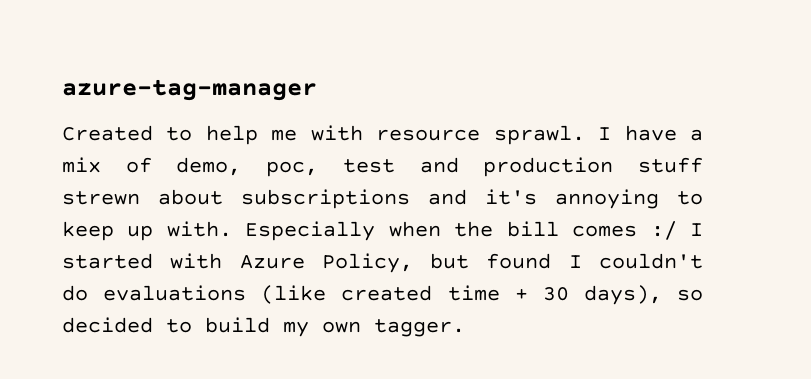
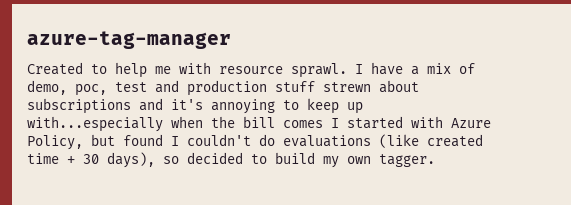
[166,221,376,241] with. Especially -> [27,116,163,132] with...especially
[650,221,677,240] :/ -> (323, 124) none

